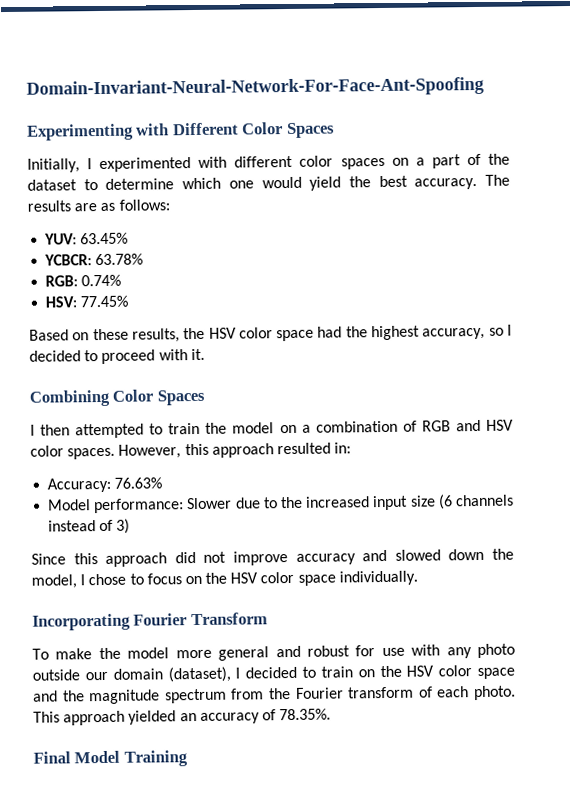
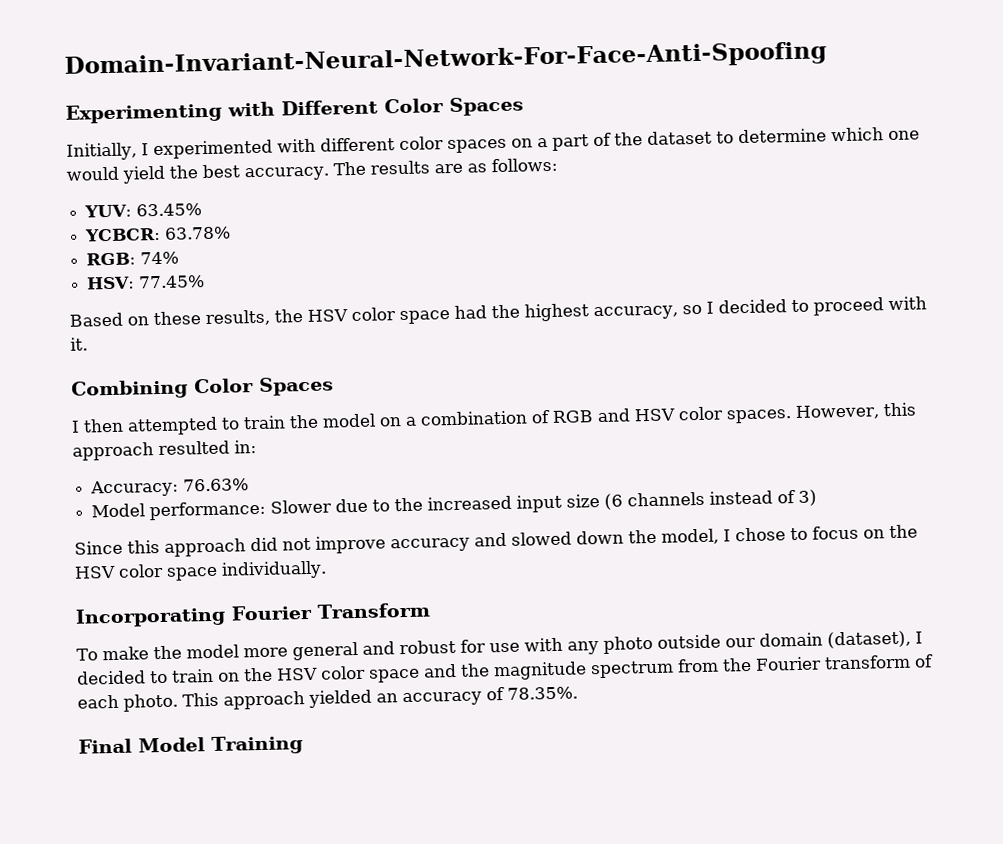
[26,76,484,99] Domain-Invariant-Neural-Network-For-Face-Ant-Spoofing -> [64,41,827,79] Domain-Invariant-Neural-Network-For-Face-Anti-Spoofing
[81,274,122,287] 0.74% -> [140,251,180,265] 74%

